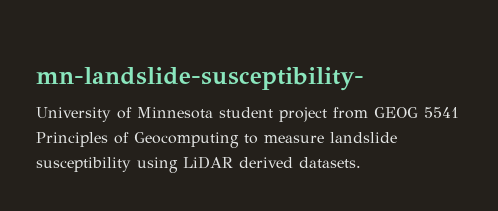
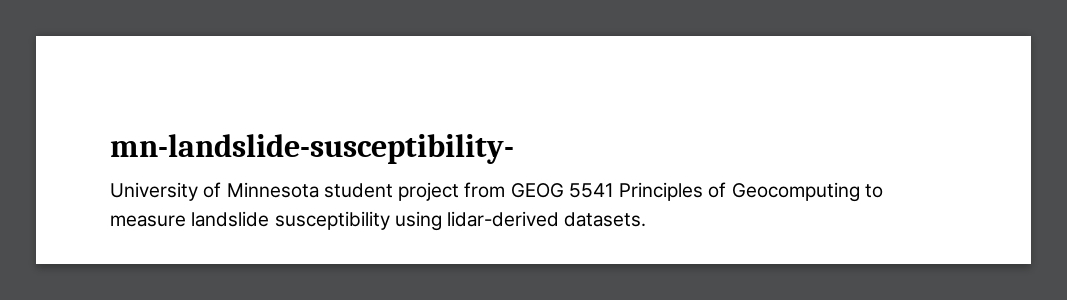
[183,156,293,169] LiDAR derived -> [447,211,560,227] lidar-derived

